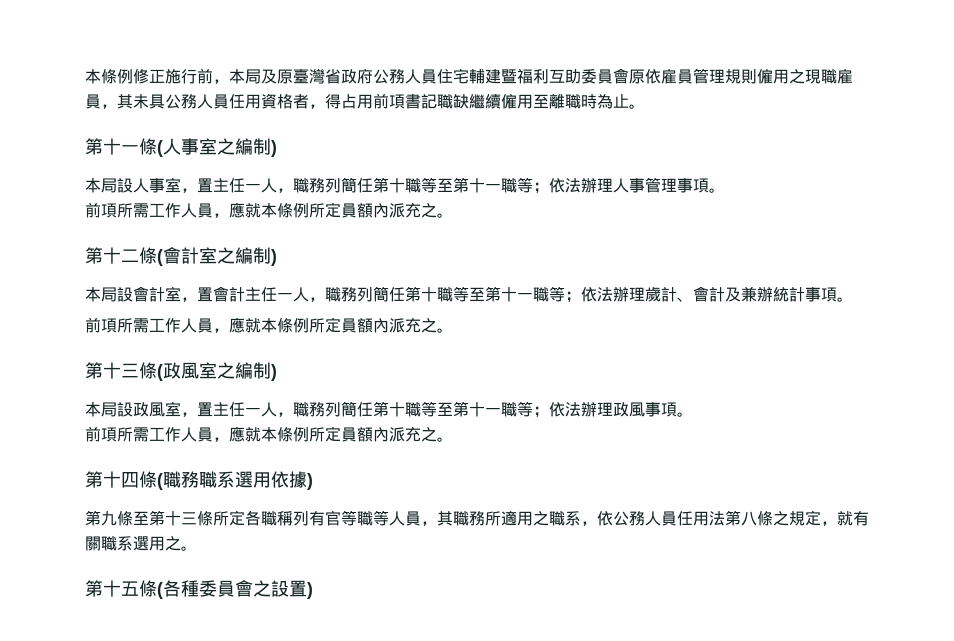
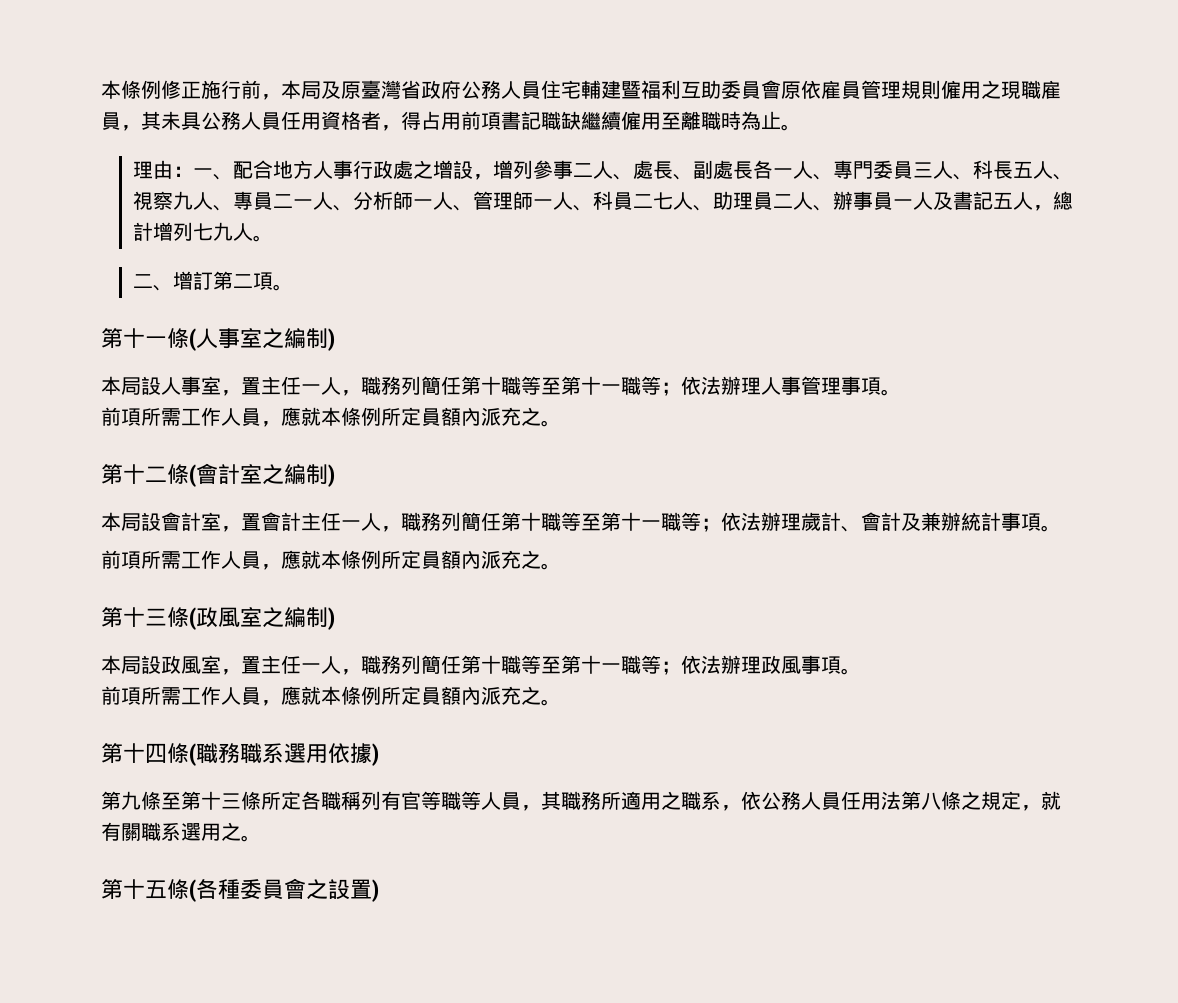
(645, 106) none -> [133,160,1074,180] [133,191,1074,211] [133,222,274,242] [133,271,294,291] // 理由：一、配合地方人事行政處之增設，增列參事二人、處長、副處長各一人、專門委員三人、科長五人、視察九人、專員二一人、分析師一人、管理師一人、科員二七人、助理員二人、辦事員一人及書記五人，總計增列七九人。 // 二、增訂第二項。

